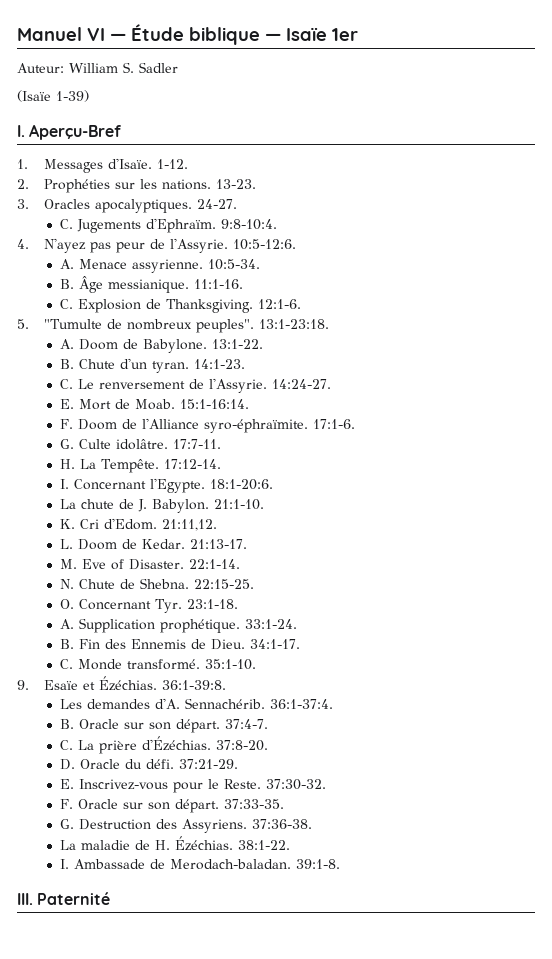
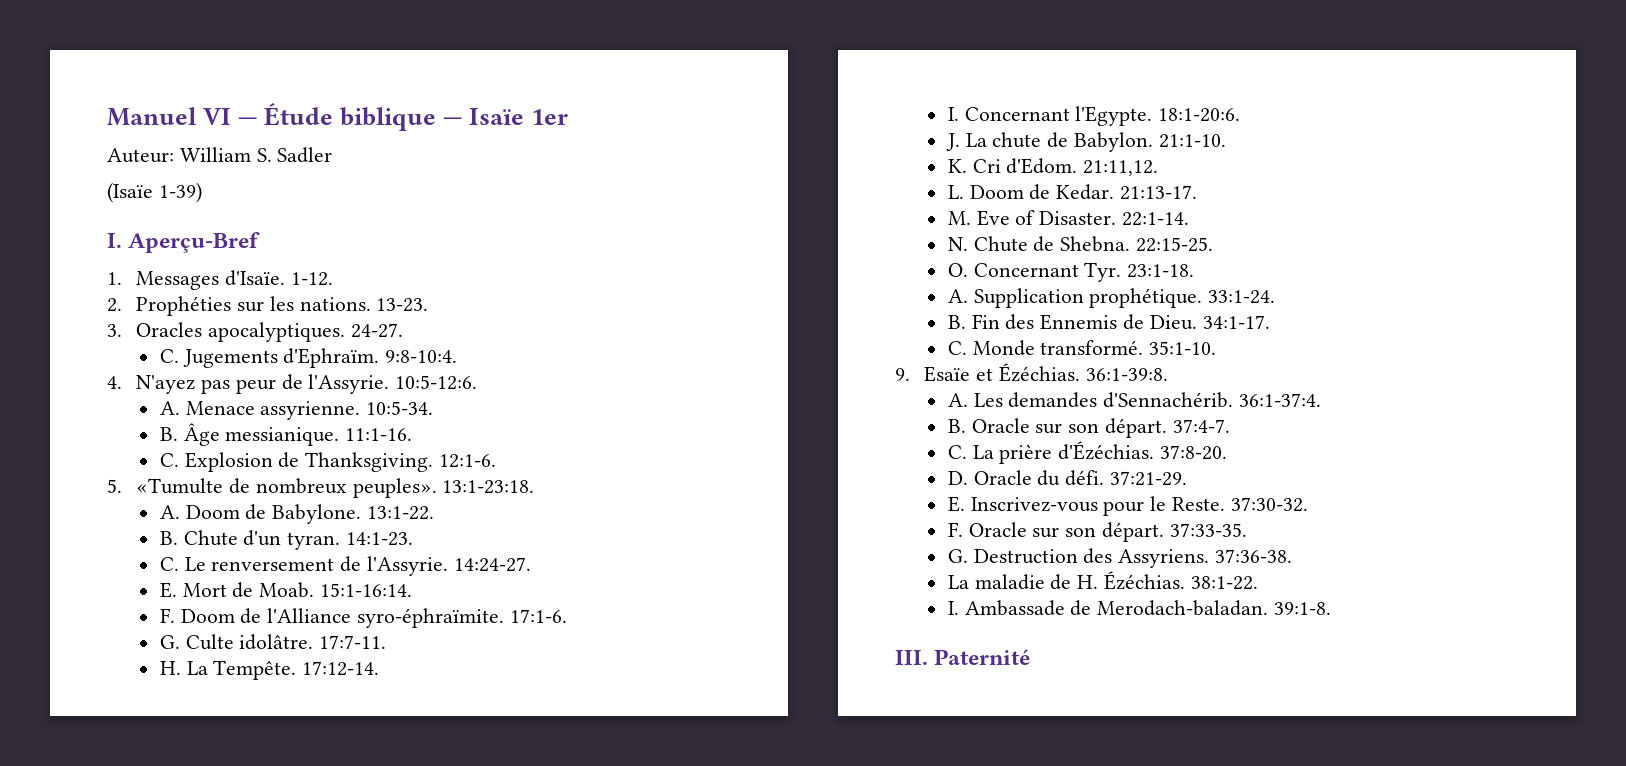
[44,319,103,329] "Tumulte -> [136,478,224,494] «Tumulte
[196,319,255,333] peuples". -> [352,478,437,498] peuples».
(273, 484) none -> [945,133,960,151] J.
[137,499,147,512] J. -> (1069, 140) none
(227, 685) none -> [947,393,968,407] A.
[154,698,265,709] d'A. Sennachérib. -> [1103,392,1234,408] d'Sennachérib.

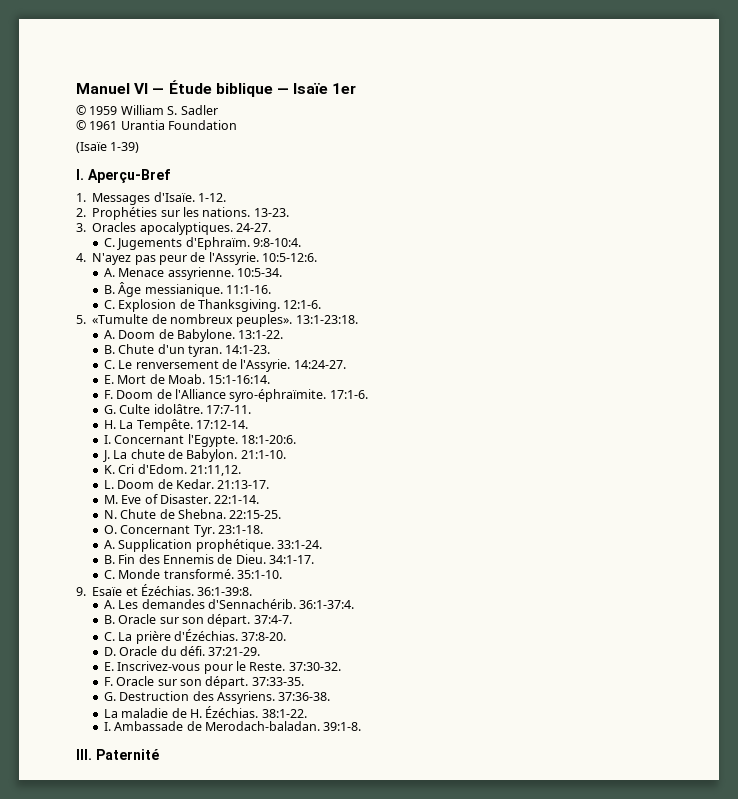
[107,148,174,163] Auteur: -> [76,105,118,115] © 1959
(333, 155) none -> [76,120,238,130] // © 1961 Urantia Foundation

